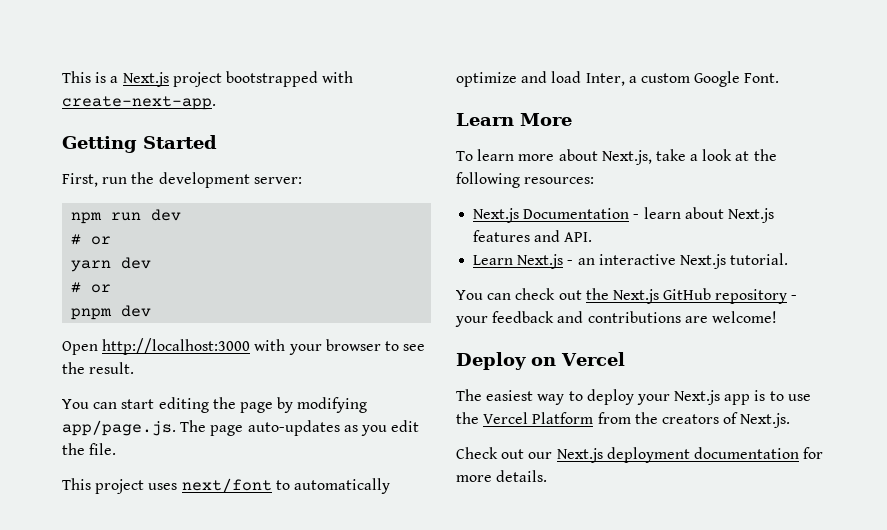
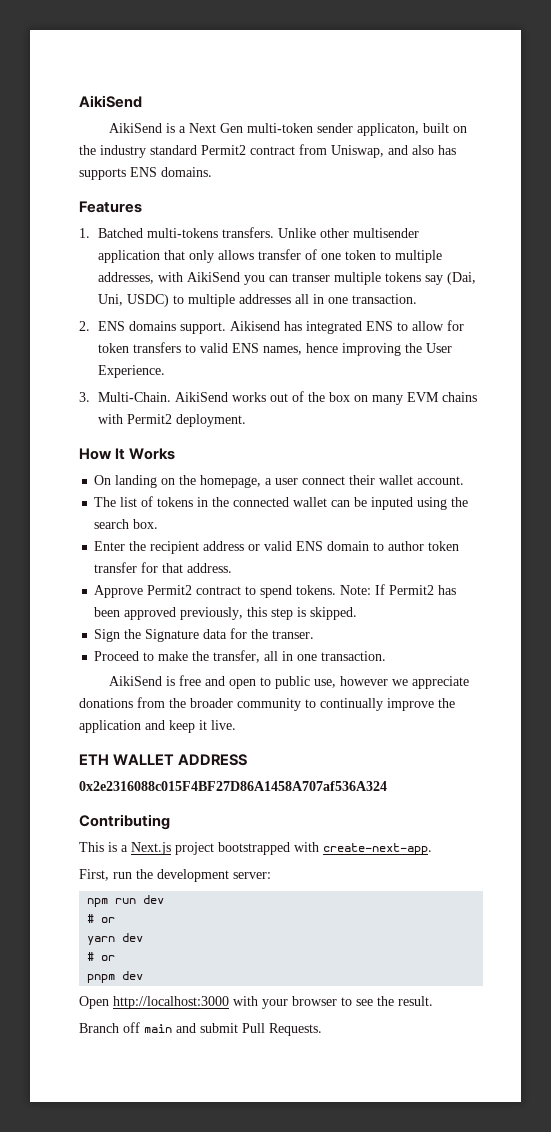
(62, 77) none -> [79,95,142,108] [109,123,468,136] [79,144,456,158] [79,167,212,180] [79,201,142,213] [79,227,419,238] [97,249,442,263] [97,272,476,285] [97,294,417,307] [79,320,464,334] [97,342,452,356] [97,365,165,378] [79,391,477,405] [97,414,246,427] [79,448,176,460] [94,475,465,488] [94,496,469,510] [94,519,159,529] [94,541,460,554] [94,562,233,573] [94,584,457,598] [94,607,358,620] [94,628,315,642] [94,650,387,663] [109,675,470,689] [79,697,455,711] [79,720,236,733] [79,754,248,766] [79,781,387,791] [79,814,170,830] AikiSend // AikiSend is a Next Gen multi-token sender applicaton, built on the industry standard Permit2 contract from Uniswap, and also has supports ENS domains. // Features // 1. Batched multi-tokens transfers. Unlike other multisender application that only allows transfer of one token to multiple addresses, with AikiSend you can transer multiple tokens say (Dai, Uni, USDC) to multiple addresses all in one transaction. // 2. ENS domains support. Aikisend has integrated ENS to allow for token transfers to valid ENS names, hence improving the User Experience. // 3. Multi-Chain. AikiSend works out of the box on many EVM chains with Permit2 deployment. // How It Works // On landing on the homepage, a user connect their wallet account. // The list of tokens in the connected wallet can be inputed using the search box. // Enter the recipient address or valid ENS domain to author token transfer for that address. // Approve Permit2 contract to spend tokens. Note: If Permit2 has been approved previously, this step is skipped. // Sign the Signature data for the transer. // Proceed to make the transfer, all in one transaction. // AikiSend is free and open to public use, however we appreciate donations from the broader community to continually improve the application and keep it live. // ETH WALLET ADDRESS // 0x2e2316088c015F4BF27D86A1458A707af536A324 // Contributing //
[62,135,217,153] // Getting Started -> (432, 849) none
[62,397,368,413] [62,420,420,436] [62,443,117,455] [62,478,390,494] [456,71,780,87] [456,113,572,126] [456,149,777,165] [456,172,595,188] [473,207,774,223] [473,230,593,242] [473,253,789,269] [456,288,798,304] [455,311,777,327] [456,352,625,370] [456,389,811,405] [456,412,791,428] [456,447,824,463] [456,470,548,482] You can start editing the page by modifying app/page.js. The page auto-updates as you edit the file. // This project uses next/font to automatically optimize and load Inter, a custom Google Font. // Learn More // To learn more about Next.js, take a look at the following resources: // Next.js Documentation - learn about Next.js features and API. // Learn Next.js - an interactive Next.js tutorial. // You can check out the Next.js GitHub repository - your feedback and contributions are welcome! // Deploy on Vercel // The easiest way to deploy your Next.js app is to use the Vercel Platform from the creators of Next.js. // Check out our Next.js deployment documentation for more details. -> [79,1022,322,1036] Branch off main and submit Pull Requests.

